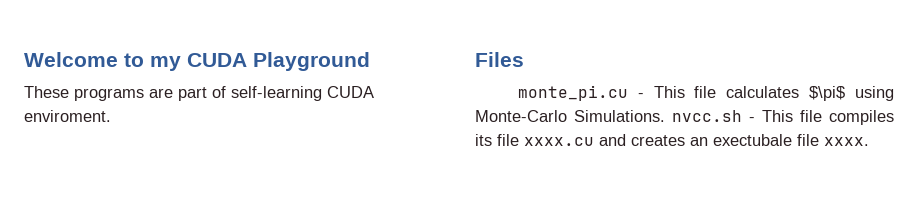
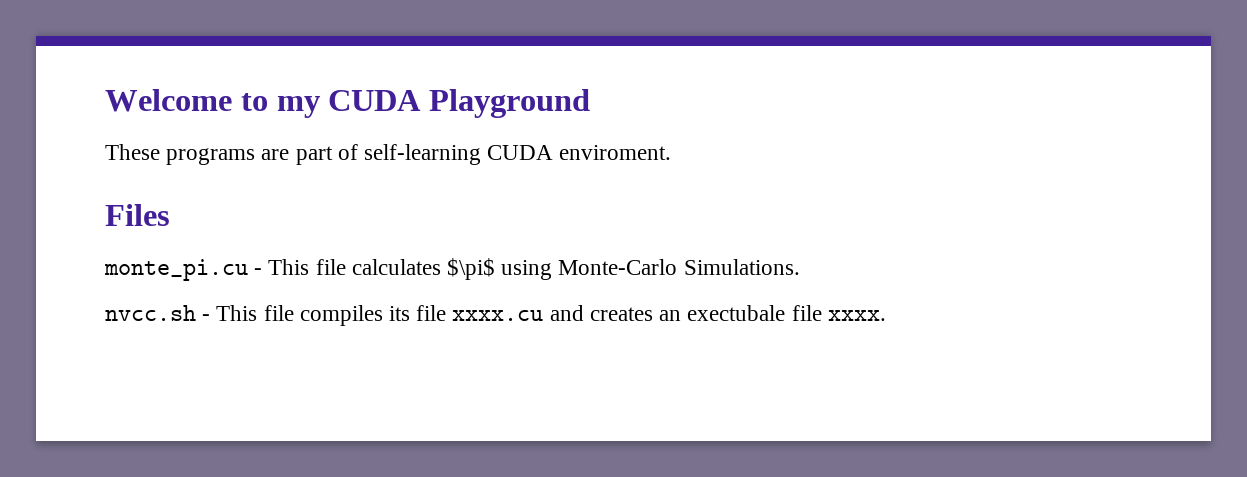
(665, 116) none -> (800, 267) //

